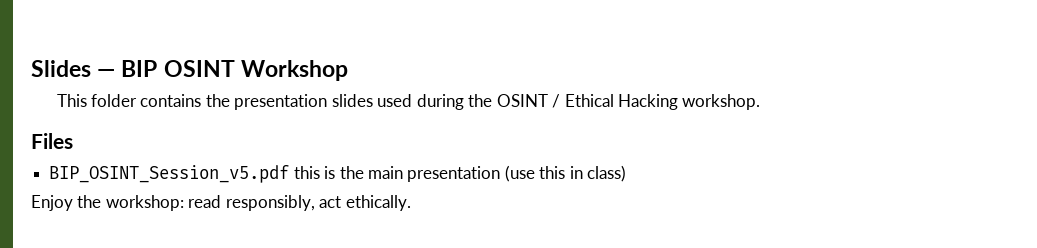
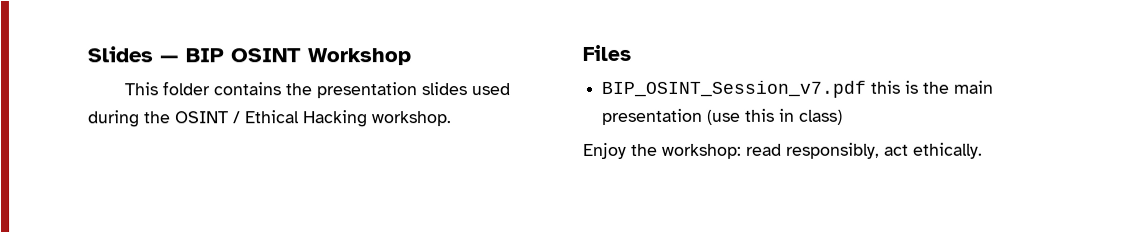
[49,165,290,183] BIP_OSINT_Session_v5.pdf -> [601,80,867,98] BIP_OSINT_Session_v7.pdf

